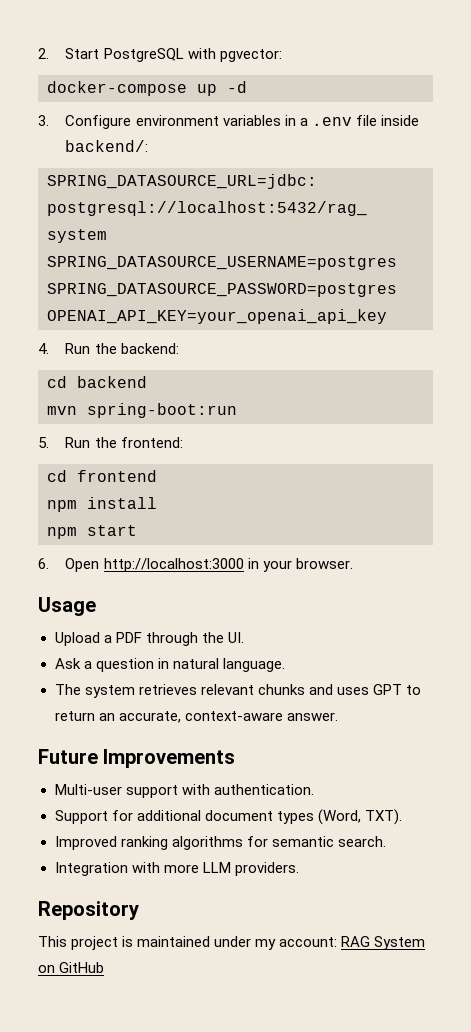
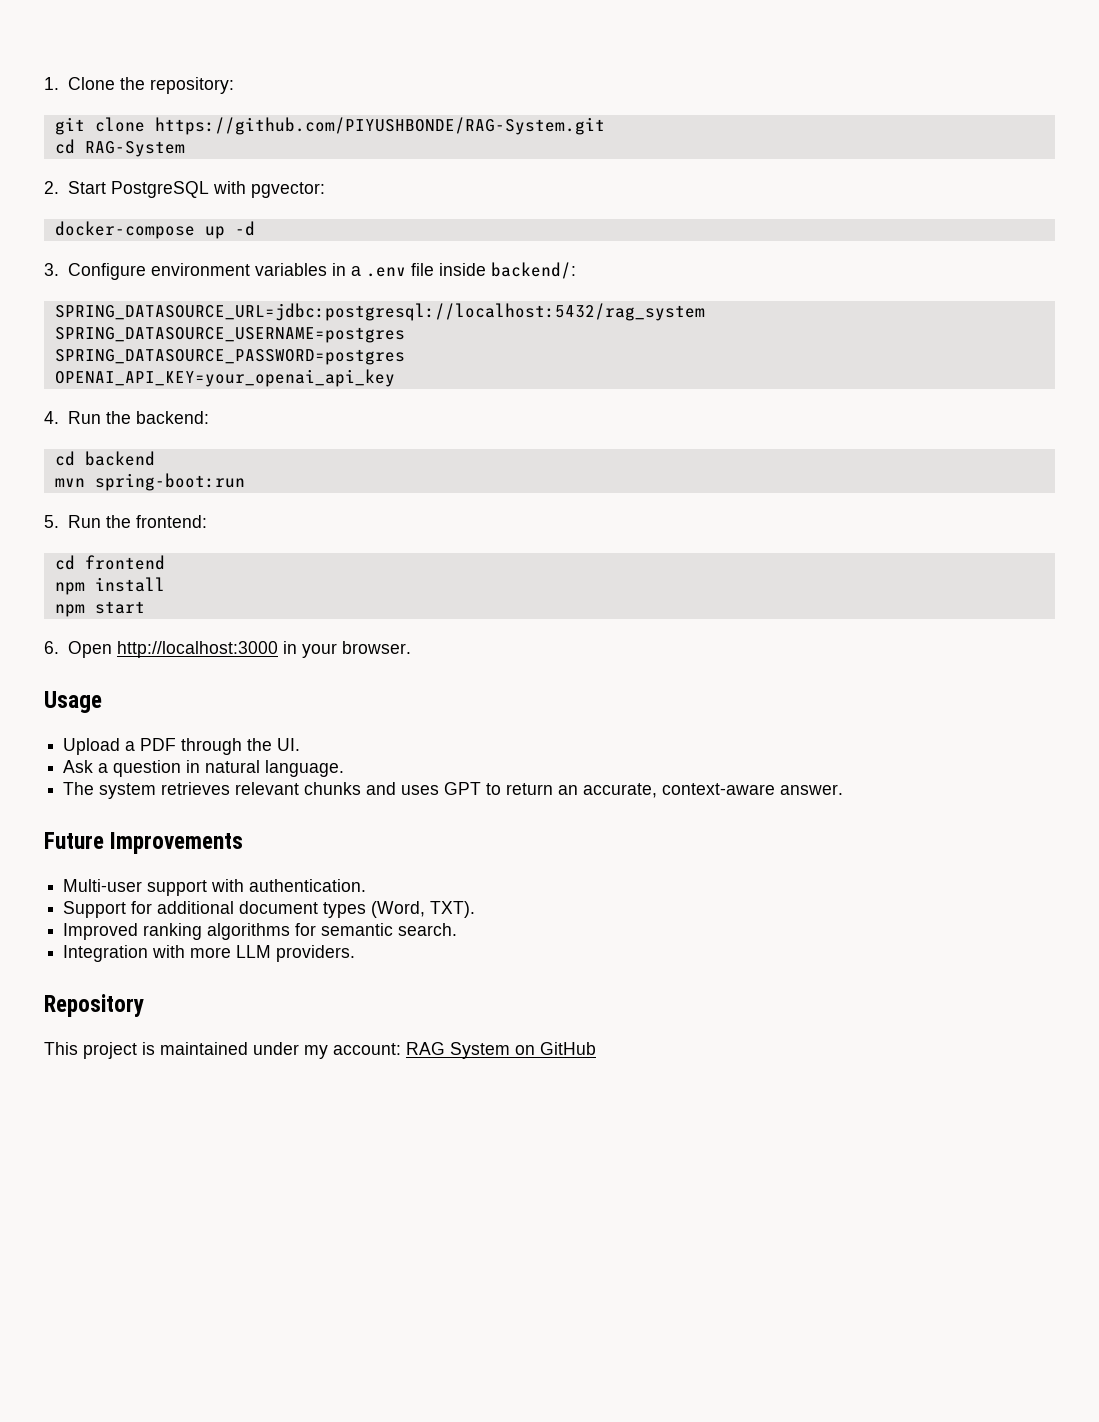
(38, 53) none -> [44,77,234,94] [54,117,605,135] [54,139,185,157] 1. Clone the repository: // git clone https://github.com/PIYUSHBONDE/RAG-System.git // cd RAG-System //

